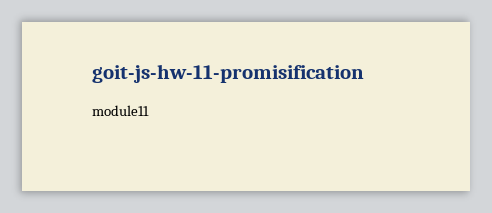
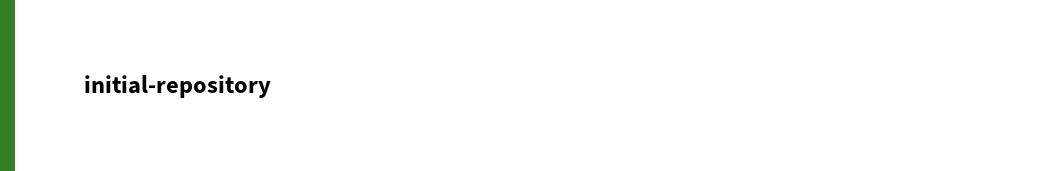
[92,64,364,83] [92,105,149,116] goit-js-hw-11-promisification // module11 -> [84,75,271,98] initial-repository

